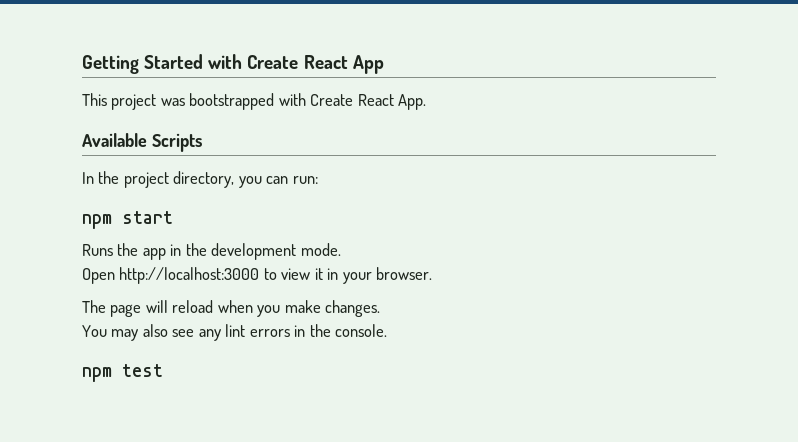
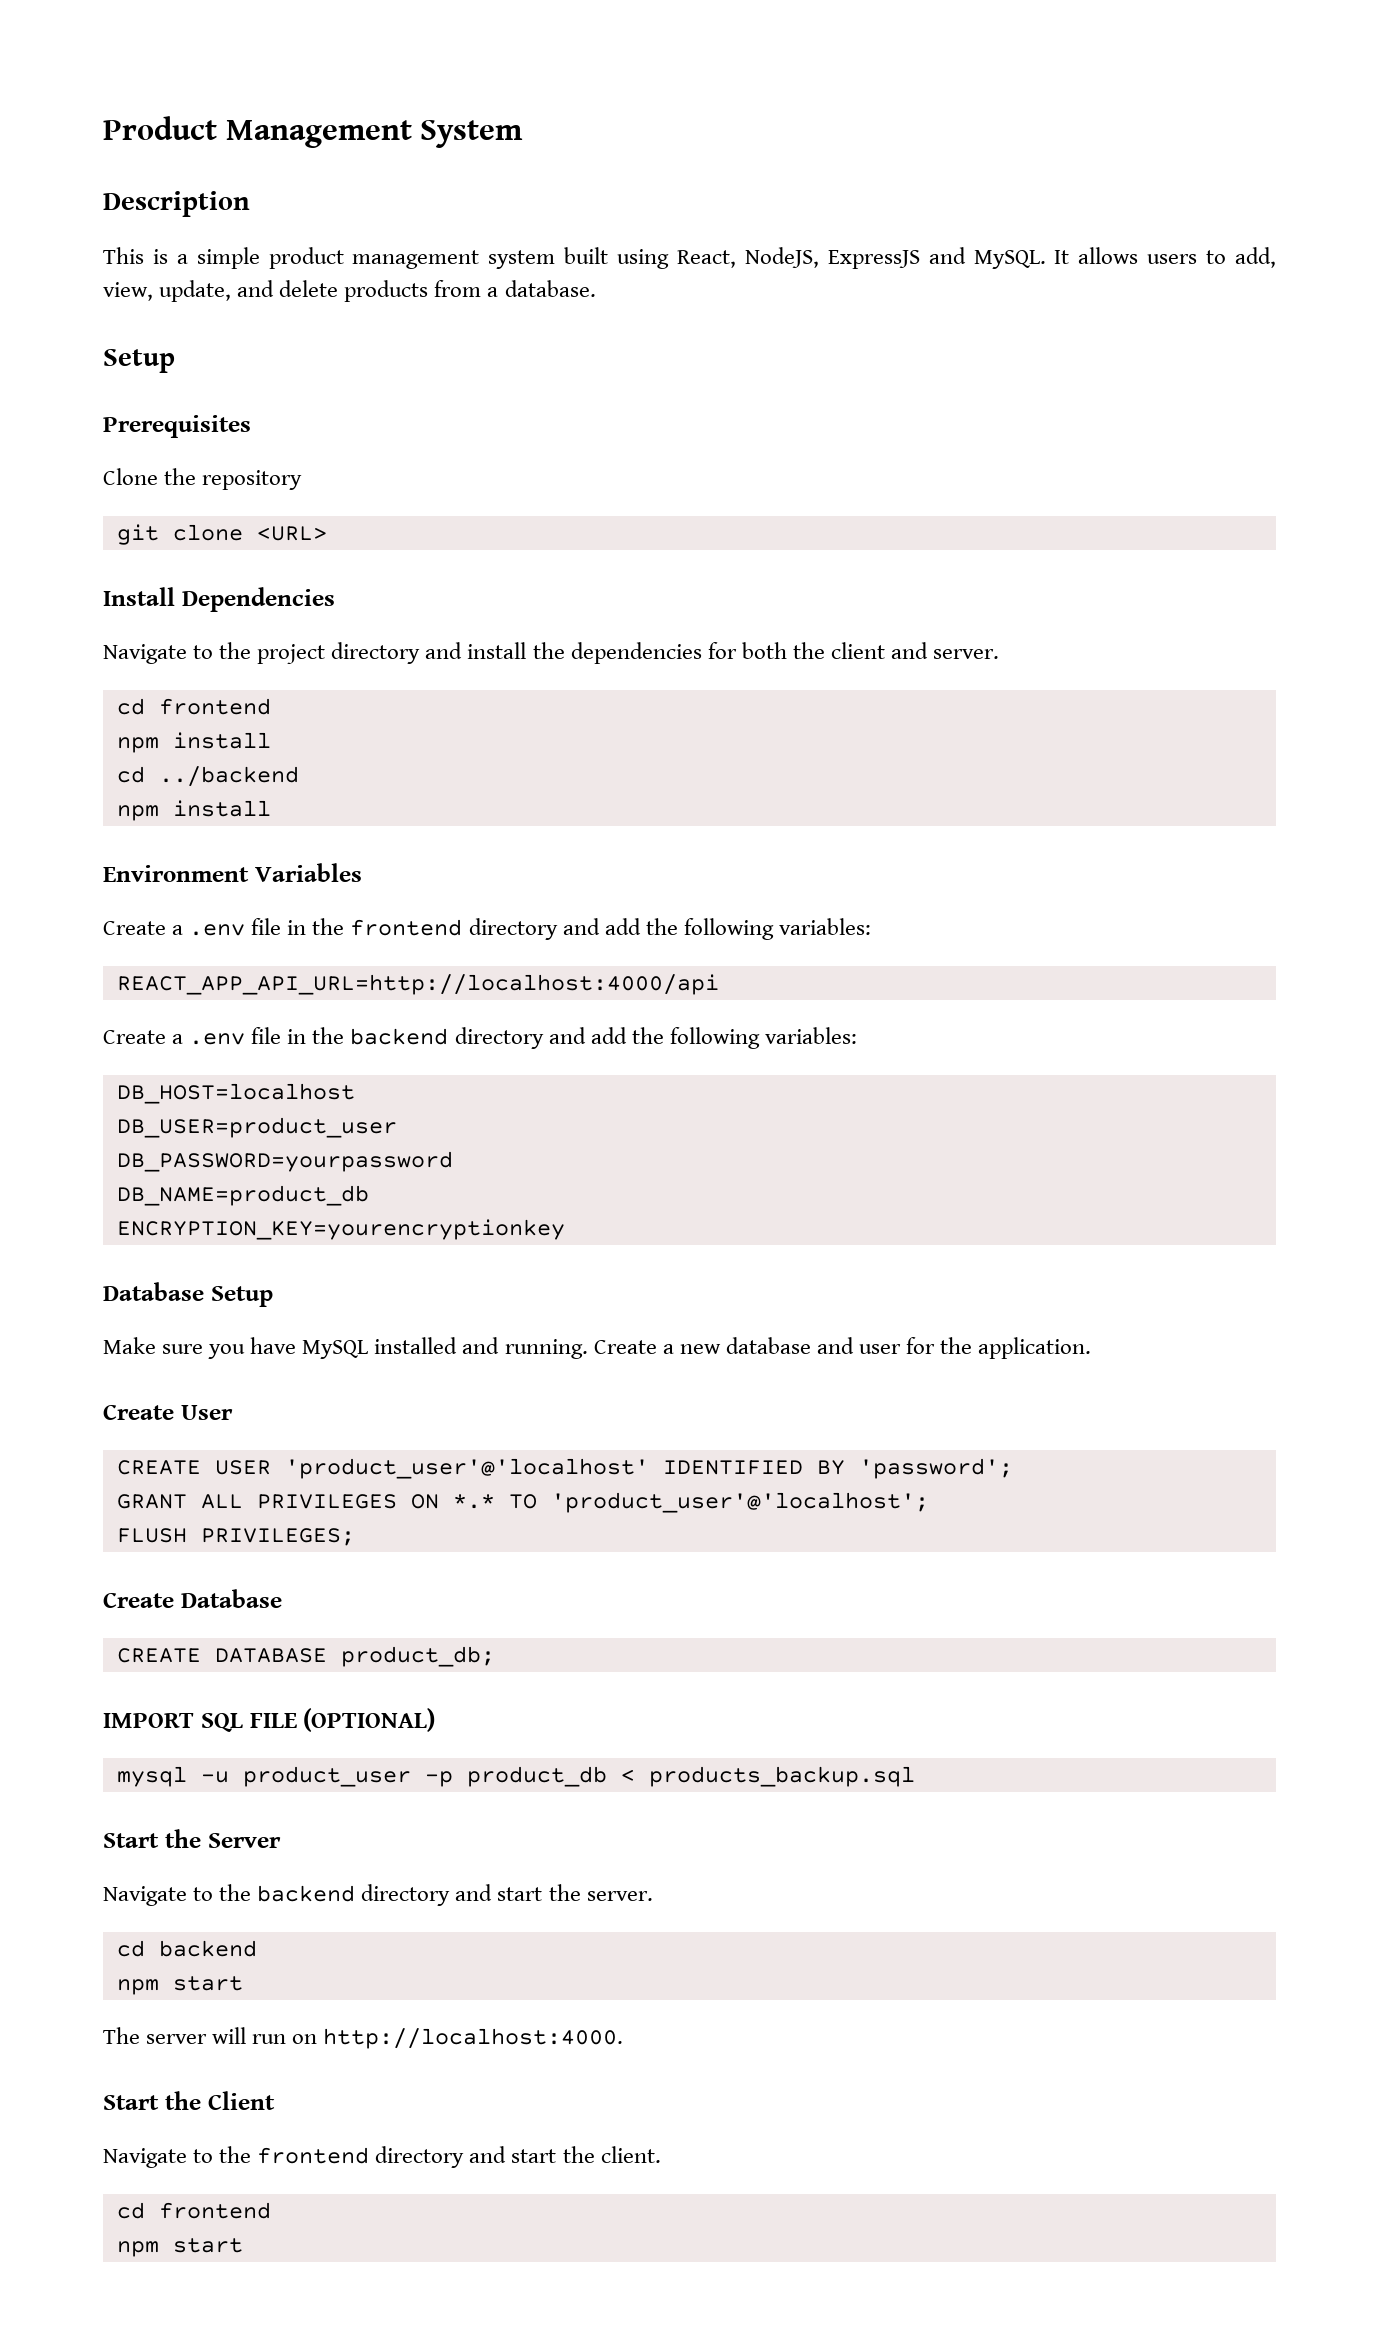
[82,54,384,74] [82,93,427,110] [82,133,202,152] [82,171,318,188] [82,211,173,229] [82,243,341,260] [82,267,433,284] [82,300,381,317] [82,324,388,341] [82,364,163,382] Getting Started with Create React App // This project was bootstrapped with Create React App. // Available Scripts // In the project directory, you can run: // npm start // Runs the app in the development mode. // Open http://localhost:3000 to view it in your browser. // The page will reload when you make changes. // You may also see any lint errors in the console. // npm test -> [103,116,524,148] [103,191,250,217] [103,247,1277,269] [103,280,596,302] [103,349,175,373] [103,415,251,438] [103,468,303,490] [116,524,327,545] [103,587,335,612] [103,642,1000,664] [116,698,271,715] [116,732,271,753] [116,766,299,787] [116,800,271,821] [103,863,362,882] [103,918,871,940] [116,974,719,995] [103,1027,857,1049] [116,1083,355,1104] [116,1117,397,1138] [116,1151,453,1172] [116,1185,369,1206] [116,1219,565,1240] [103,1282,273,1307] [103,1337,1092,1359] [103,1404,233,1420] [116,1458,1013,1479] [116,1492,929,1513] [116,1528,355,1546] [103,1589,282,1608] [116,1646,495,1667] [103,1708,436,1732] [116,1766,915,1787] [103,1829,281,1848] [103,1884,653,1906] [116,1940,257,1957] [116,1976,243,1995] [103,2027,624,2049] [103,2091,275,2110] [103,2146,661,2168] [116,2202,271,2219] [116,2238,243,2257] Product Management System // Description // This is a simple product management system built using React, NodeJS, ExpressJS and MySQL. It allows users to add, view, update, and delete products from a database. // Setup // Prerequisites // Clone the repository // git clone <URL> // Install Dependencies // Navigate to the project directory and install the dependencies for both the client and server. // cd frontend // npm install // cd ../backend // npm install // Environment Variables // Create a .env file in the frontend directory and add the following variables: // REACT_APP_API_URL=http://localhost:4000/api // Create a .env file in the backend directory and add the following variables: // DB_HOST=localhost // DB_USER=product_user // DB_PASSWORD=yourpassword // DB_NAME=product_db // ENCRYPTION_KEY=yourencryptionkey // Database Setup // Make sure you have MySQL installed and running. Create a new database and user for the application. // Create User // CREATE USER 'product_user'@'localhost' IDENTIFIED BY 'password'; // GRANT ALL PRIVILEGES ON *.* TO 'product_user'@'localhost'; // FLUSH PRIVILEGES; // Create Database // CREATE DATABASE product_db; // IMPORT SQL FILE (OPTIONAL) // mysql -u product_user -p product_db < products_backup.sql // Start the Server // Navigate to the backend directory and start the server. // cd backend // npm start // The server will run on http://localhost:4000. // Start the Client // Navigate to the frontend directory and start the client. // cd frontend // npm start

